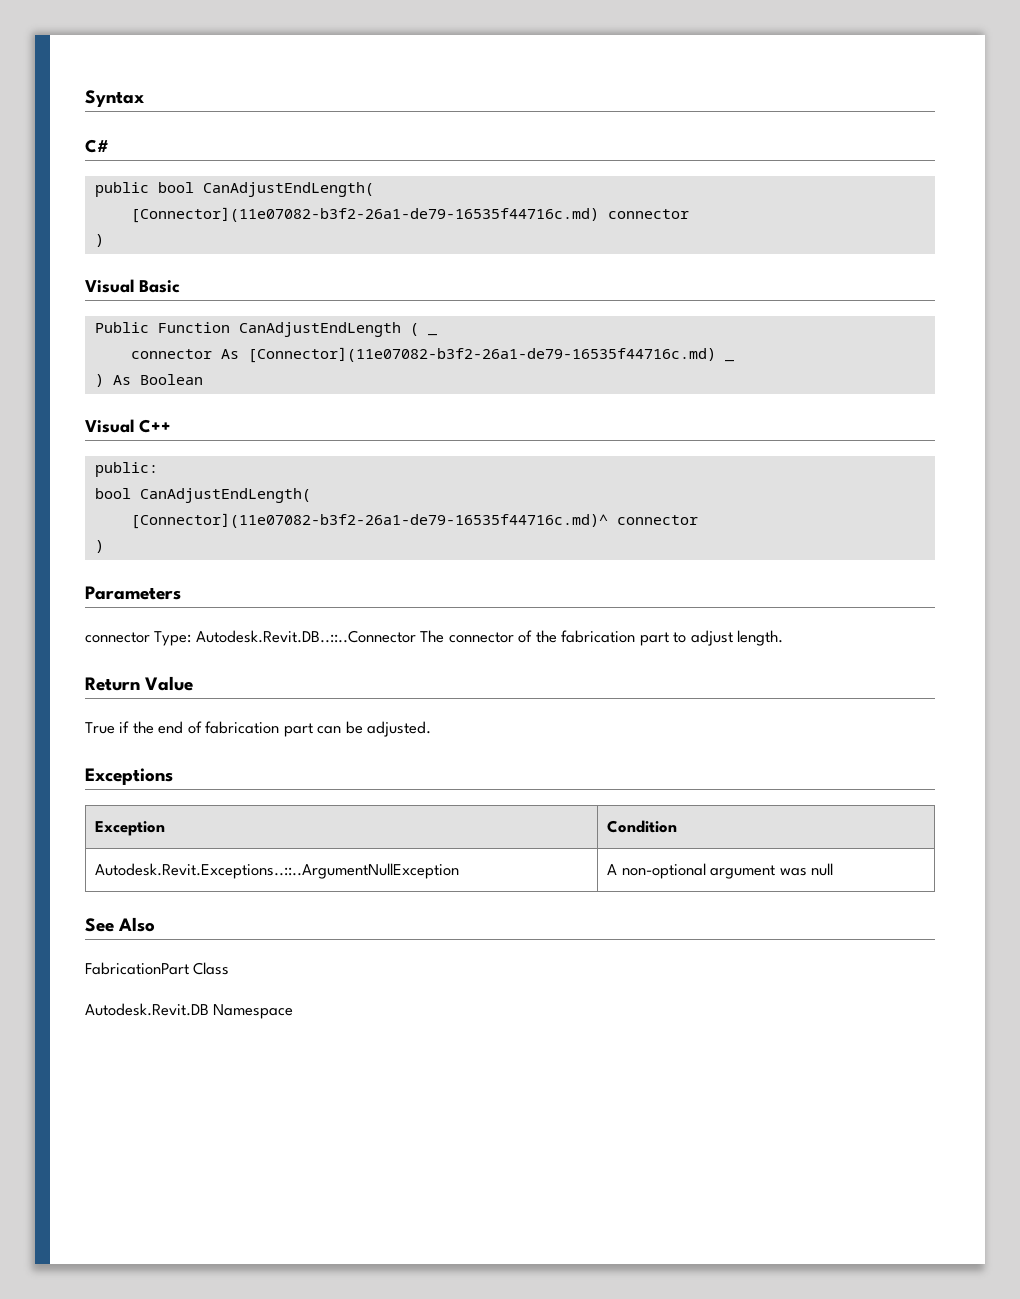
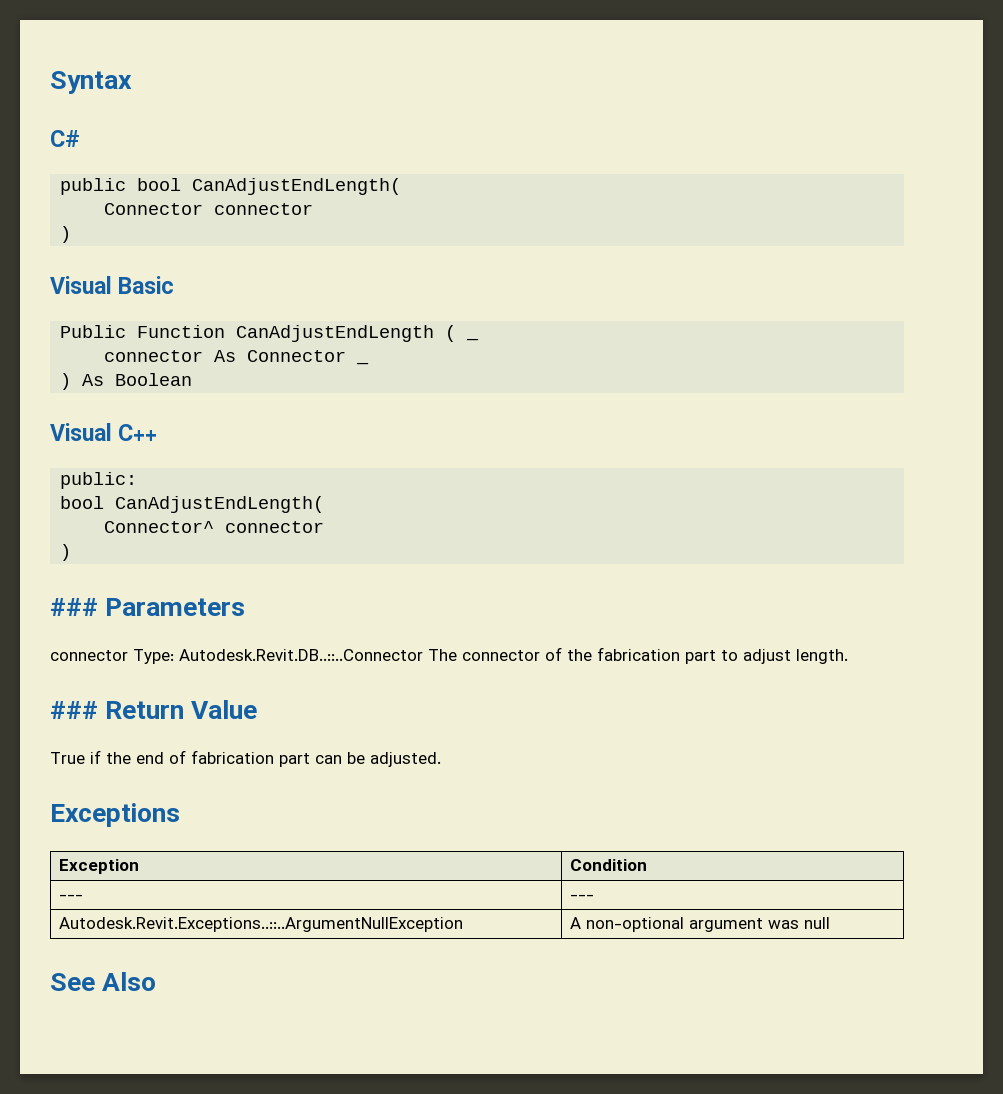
[130,207,599,223] [Connector](11e07082-b3f2-26a1-de79-16535f44716c.md) -> [104,203,204,215] Connector
[247,347,716,363] [Connector](11e07082-b3f2-26a1-de79-16535f44716c.md) -> [247,350,347,362] Connector
[130,513,698,529] [94,540,104,553] [Connector](11e07082-b3f2-26a1-de79-16535f44716c.md)^ connector // ) // -> [104,521,325,533] [60,544,72,561] [50,598,98,616] Connector^ connector // ) // ###
(784, 638) none -> [50,701,98,719] ###
(678, 826) none -> [58,894,83,900] [569,894,594,900] // --- | ---
[85,962,230,975] [85,1003,294,1019] // FabricationPart Class // Autodesk.Revit.DB Namespace -> (157, 981) none

